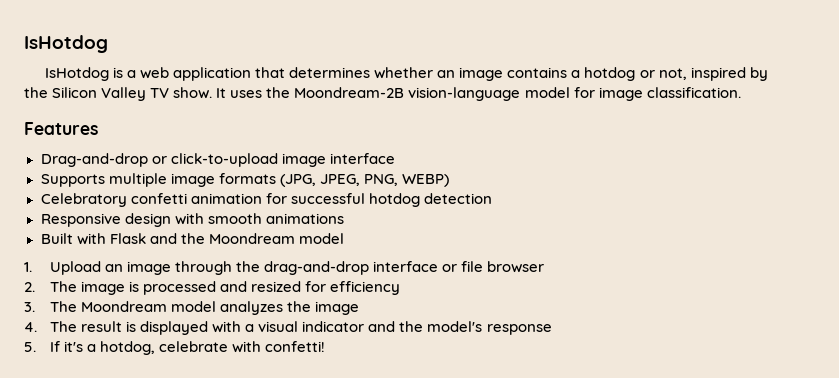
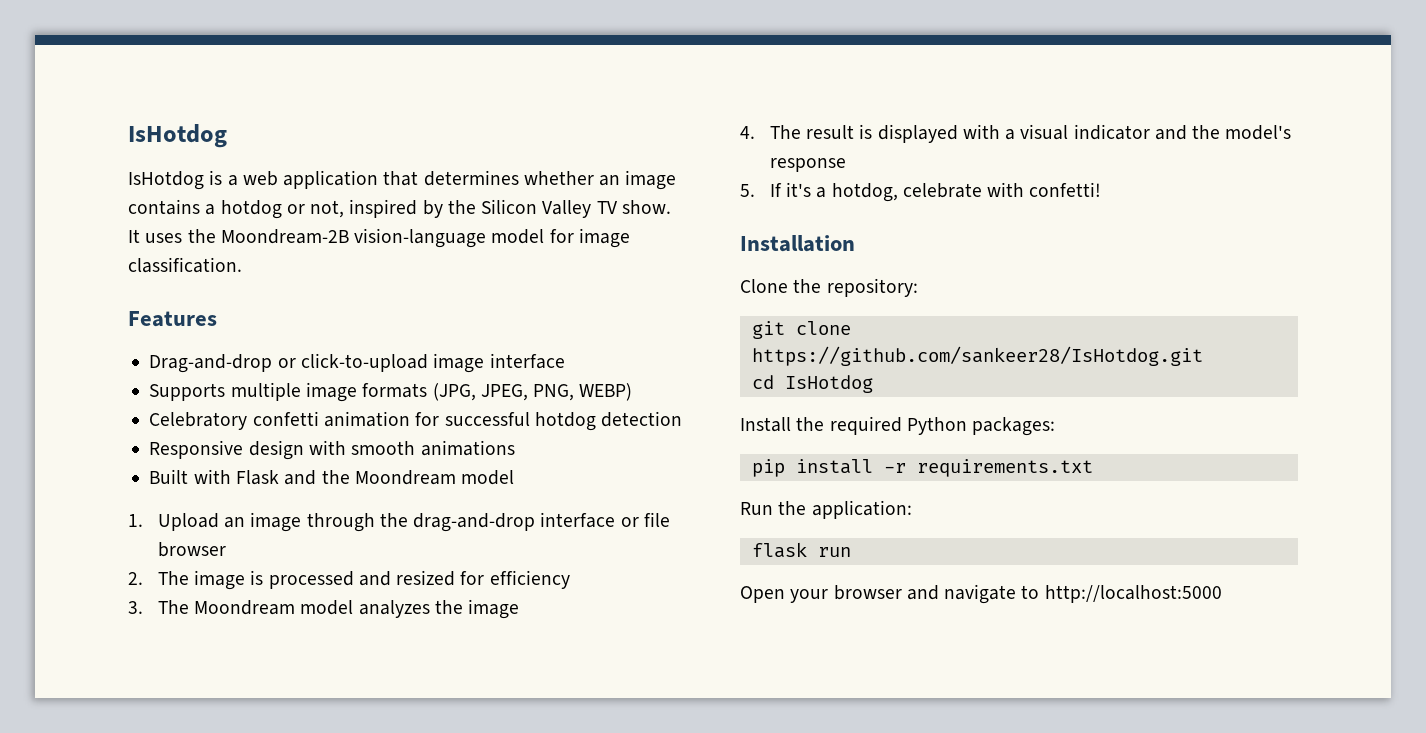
(326, 346) none -> [740,235,855,252] [740,278,918,297] [751,321,851,339] [751,346,1203,366] [751,375,873,393] [740,416,1056,436] [751,459,1093,477] [740,500,912,519] [751,542,851,558] [740,584,1222,604] // Installation // Clone the repository: // git clone https://github.com/sankeer28/IsHotdog.git // cd IsHotdog // Install the required Python packages: // pip install -r requirements.txt // Run the application: // flask run // Open your browser and navigate to http://localhost:5000

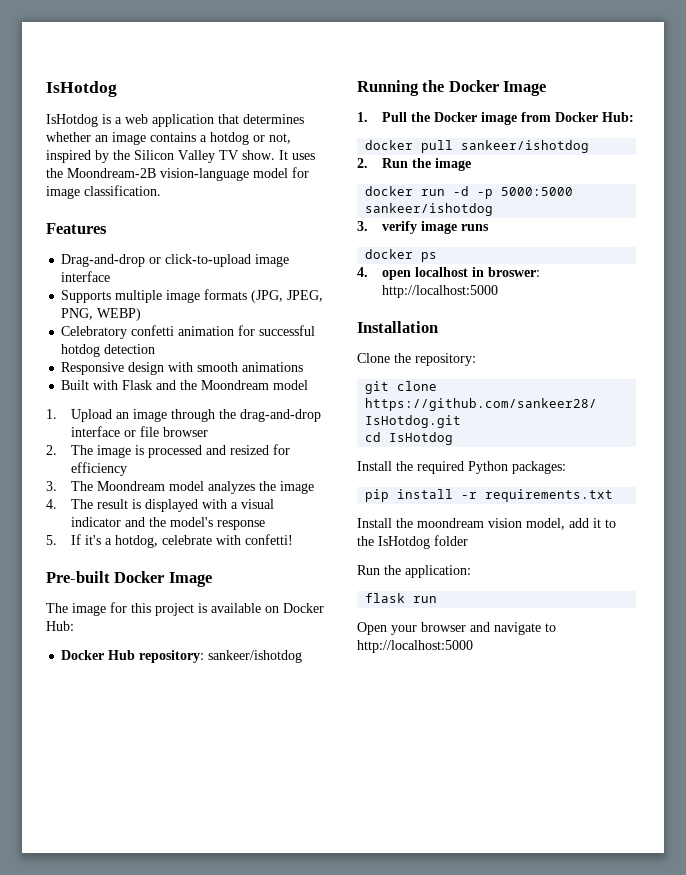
(1102, 189) none -> [46,571,212,587] [46,602,324,616] [46,621,74,631] [61,650,303,663] [357,80,547,96] [357,112,635,125] [365,140,590,153] [357,158,472,171] [365,186,574,199] [365,203,494,216] [357,221,490,234] [365,249,438,262] [357,267,541,280] [382,285,499,298] // Pre-built Docker Image // The image for this project is available on Docker Hub: // Docker Hub repository: sankeer/ishotdog // Running the Docker Image // 1. Pull the Docker image from Docker Hub: // docker pull sankeer/ishotdog // 2. Run the image // docker run -d -p 5000:5000 sankeer/ishotdog // 3. verify image runs // docker ps // 4. open localhost in broswer: http://localhost:5000
(1093, 468) none -> [357,518,616,530] [357,535,468,549] // Install the moondream vision model, add it to the IsHotdog folder

